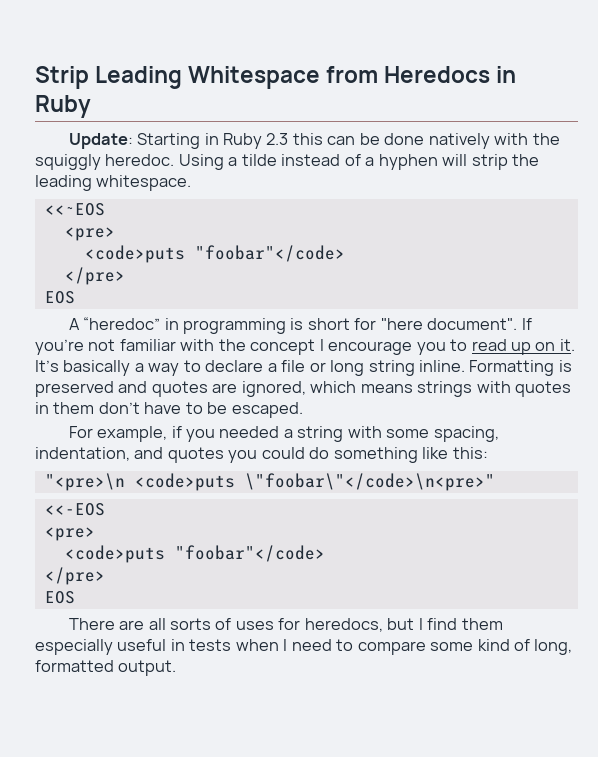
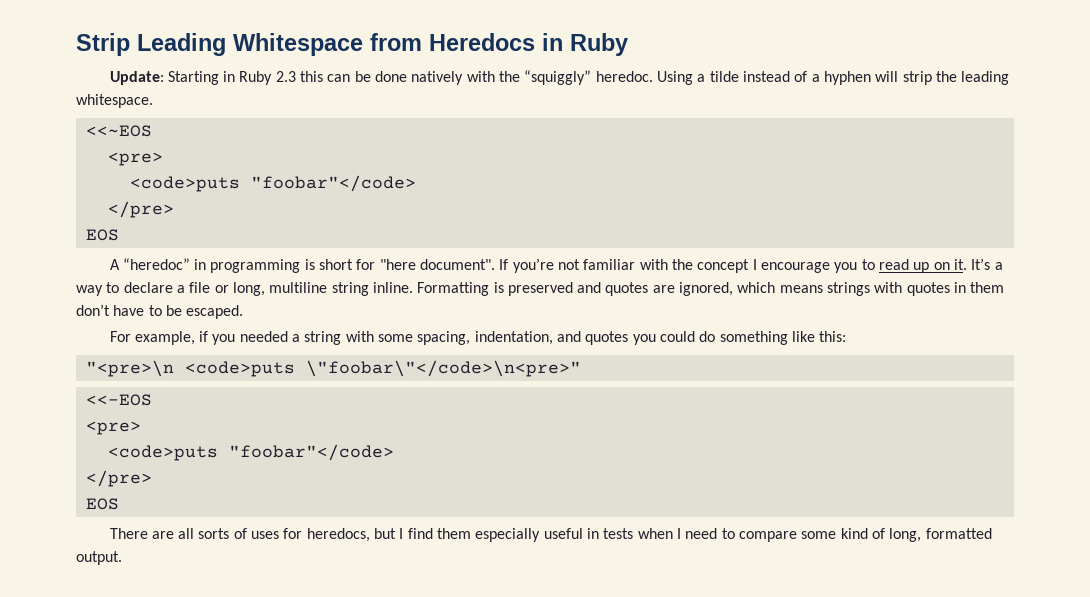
[35,154,101,170] squiggly -> [524,70,592,85] “squiggly”
[63,360,131,376] basically -> (991, 264) none
[330,360,365,376] long -> [232,282,328,296] long, multiline

